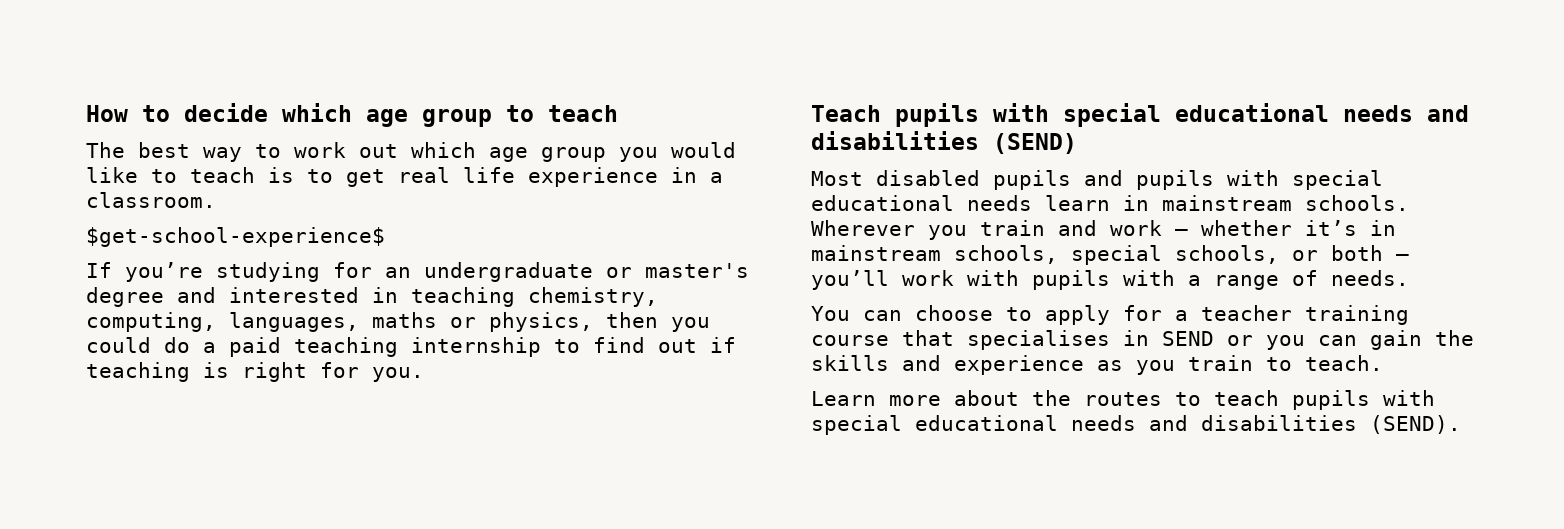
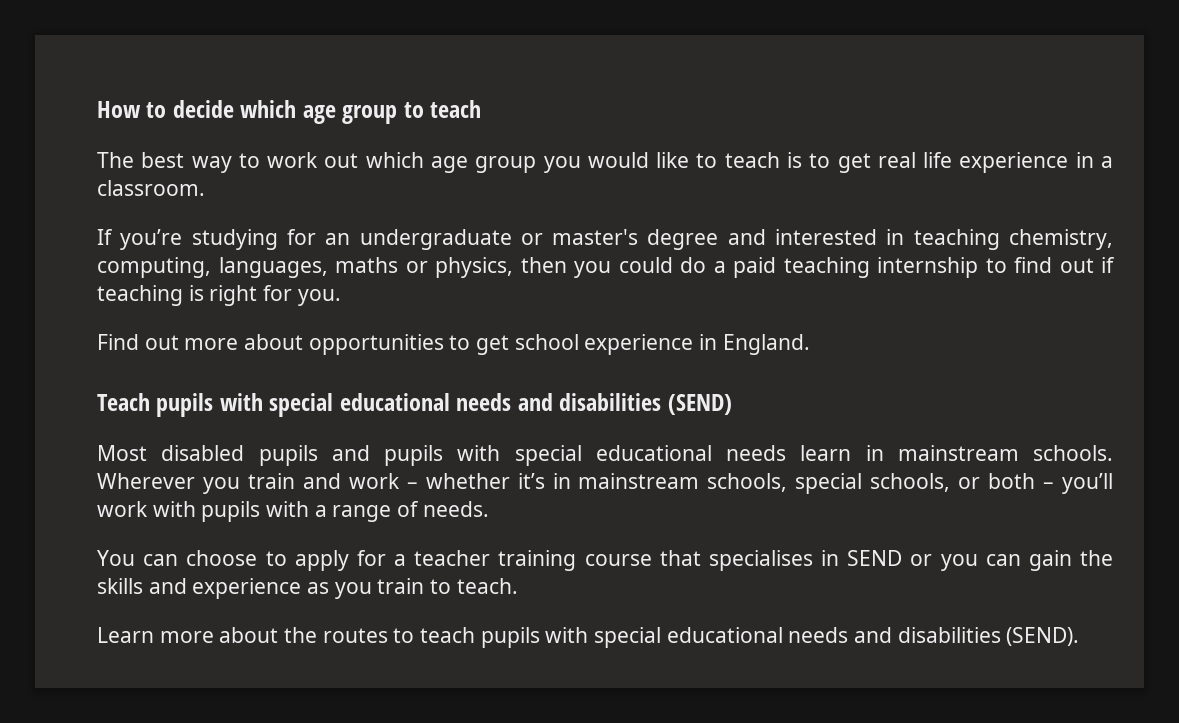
[86,227,385,247] // $get-school-experience$ -> (205, 188) none
(424, 374) none -> [97,334,810,355] // Find out more about opportunities to get school experience in England.

